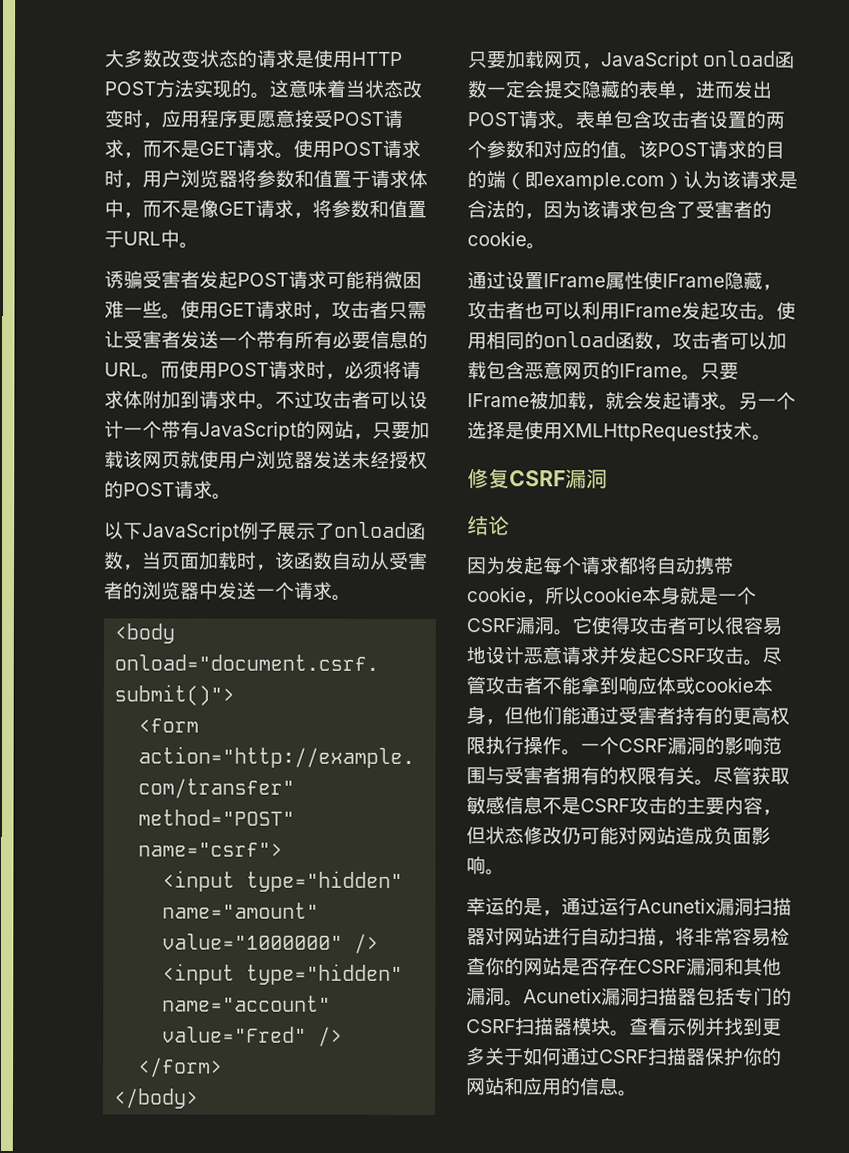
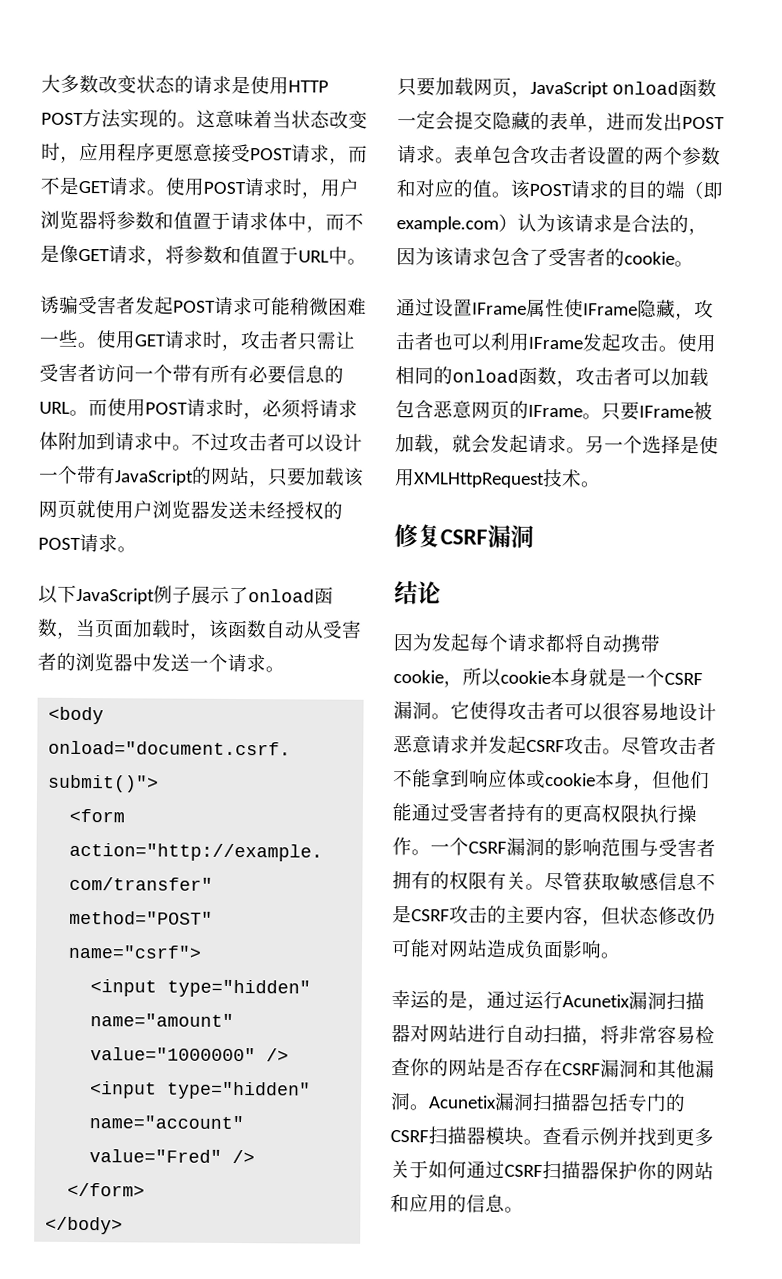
[180,330,219,349] 发送 -> [96,364,135,383] 访问

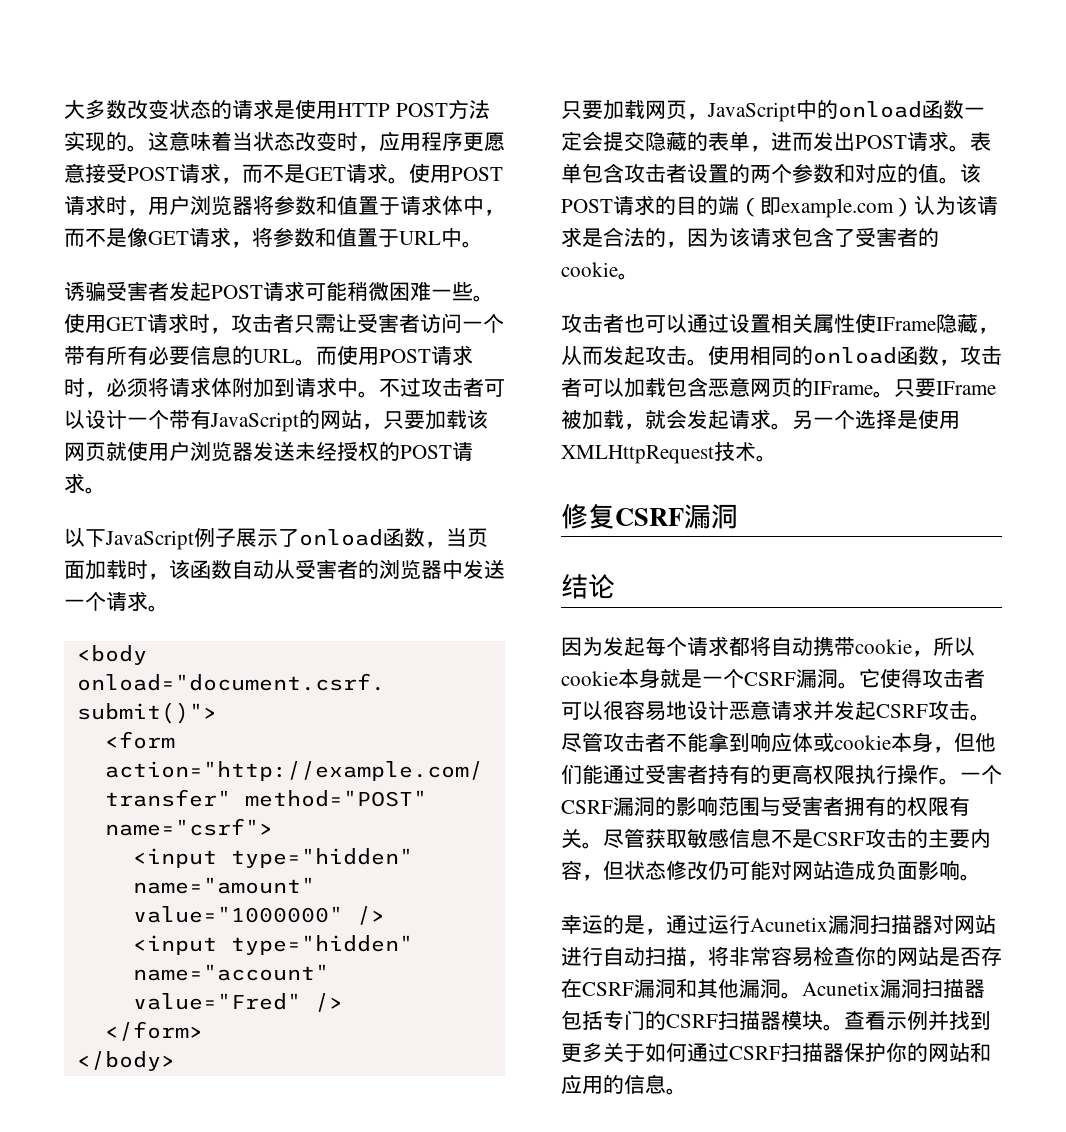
(609, 89) none -> [796,99,838,120] 中的
(694, 263) none -> [561,313,687,333] 攻击者也可以
[472,302,527,315] IFrame -> [771,313,813,333] 相关
[694,299,714,319] [395,332,583,352] 攻击者也可以利用IFrame -> [561,345,603,366] 从而

